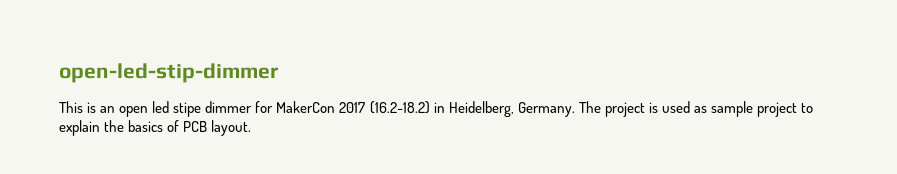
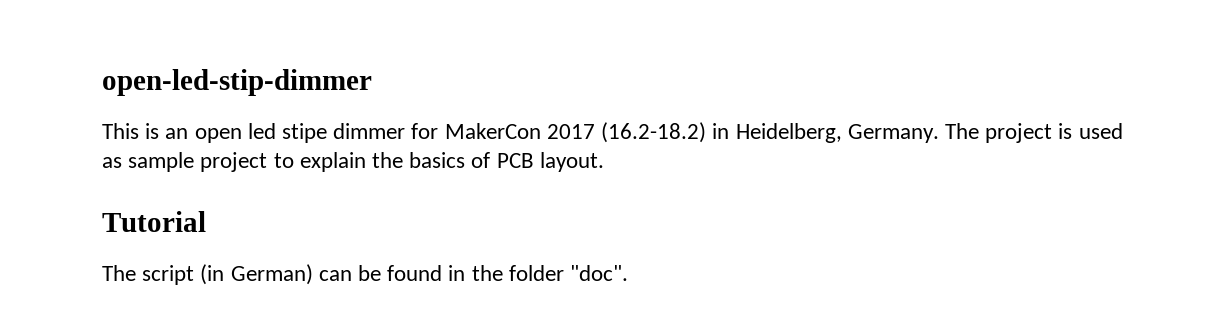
(252, 128) none -> [102,211,206,232] [102,264,629,285] // Tutorial // The script (in German) can be found in the folder "doc".

